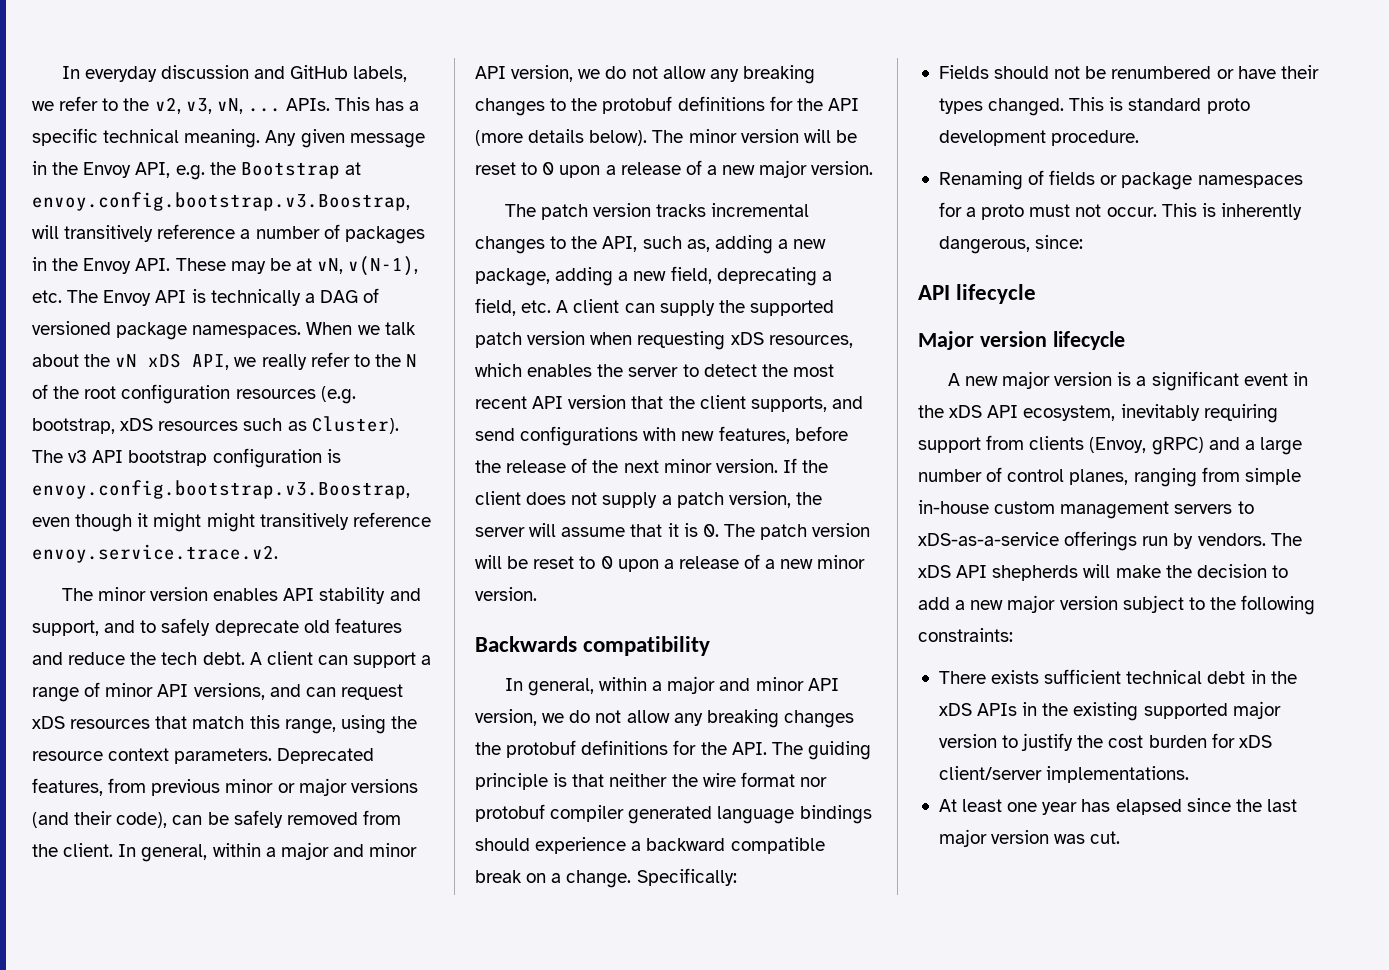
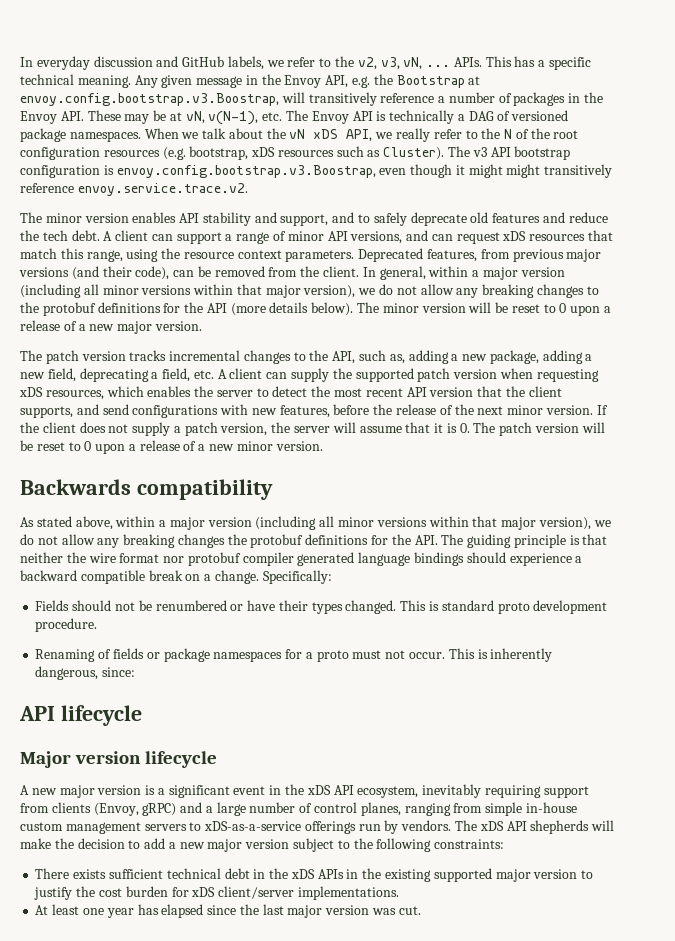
[225,779,295,793] minor or -> (564, 255) none
[233,810,283,828] safely -> (211, 271) none
[332,843,418,857] [475,65,574,82] and minor API version, -> [520,267,565,277] [20,284,356,298] version (including all minor versions within that major version),
[504,676,839,696] [475,709,537,726] In general, within a major and minor API version, -> [20,516,591,530] As stated above, within a major version (including all minor versions within that major version),

